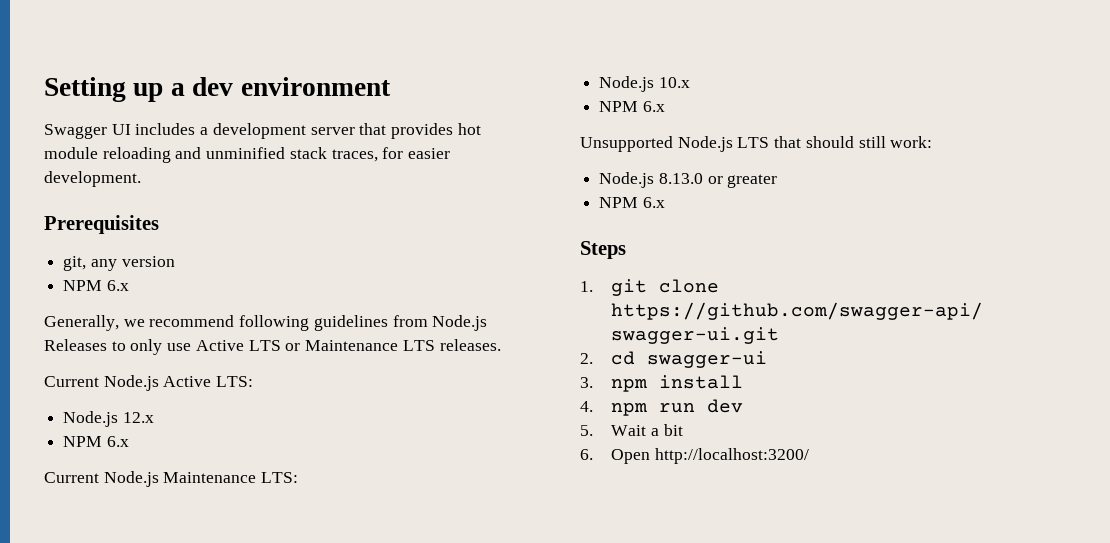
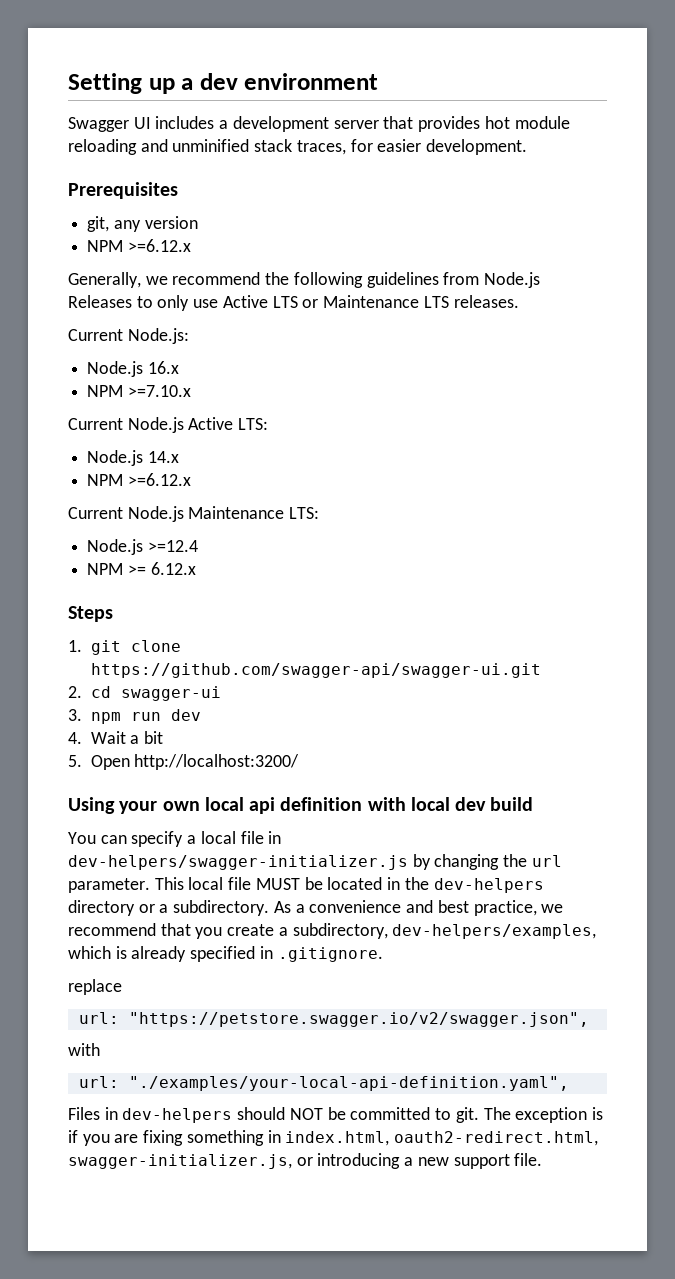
[106,280,129,291] 6.x -> [127,239,191,252] >=6.12.x
(235, 321) none -> [265,272,290,285] the
(501, 345) none -> [68,328,189,344] [87,361,179,377] [87,385,191,397] // Current Node.js: // Node.js 16.x // NPM >=7.10.x
[122,412,154,423] [63,436,129,447] 12.x // NPM 6.x -> [147,451,179,463] [87,473,191,486] 14.x // NPM >=6.12.x
[658,77,690,88] [599,101,665,112] [580,136,933,152] [599,172,778,188] [599,197,665,208] 10.x // NPM 6.x // Unsupported Node.js LTS that should still work: // Node.js 8.13.0 or greater // NPM 6.x -> [147,540,198,552] [87,562,196,575] >=12.4 // NPM >= 6.12.x
[659,375,744,389] [580,401,648,416] install // 4. npm -> (121, 718) none
[580,425,593,436] 5. -> [68,732,82,744] 4.
[580,449,593,460] 6. -> [68,755,82,767] 5.
(809, 456) none -> [68,797,534,814] [68,831,282,847] [68,854,562,870] [68,877,544,893] [68,900,564,916] [68,923,597,939] [68,946,383,962] [68,979,122,995] [78,1012,589,1027] [68,1043,100,1056] [78,1076,569,1091] [68,1107,603,1123] [68,1130,599,1146] [68,1153,543,1169] // Using your own local api definition with local dev build // You can specify a local file in dev-helpers/swagger-initializer.js by changing the url parameter. This local file MUST be located in the dev-helpers directory or a subdirectory. As a convenience and best practice, we recommend that you create a subdirectory, dev-helpers/examples, which is already specified in .gitignore. // replace // url: "https://petstore.swagger.io/v2/swagger.json", // with // url: "./examples/your-local-api-definition.yaml", // Files in dev-helpers should NOT be committed to git. The exception is if you are fixing something in index.html, oauth2-redirect.html, swagger-initializer.js, or introducing a new support file.

